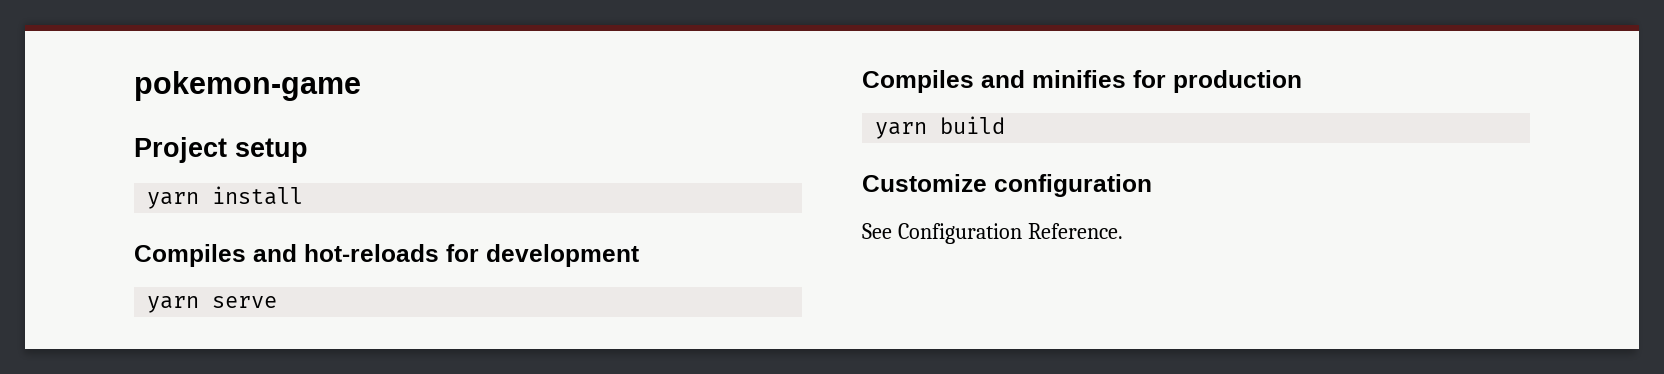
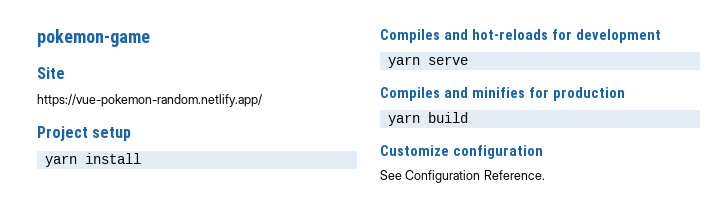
(361, 86) none -> [37,67,65,79] [37,94,262,107] // Site // https://vue-pokemon-random.netlify.app/

